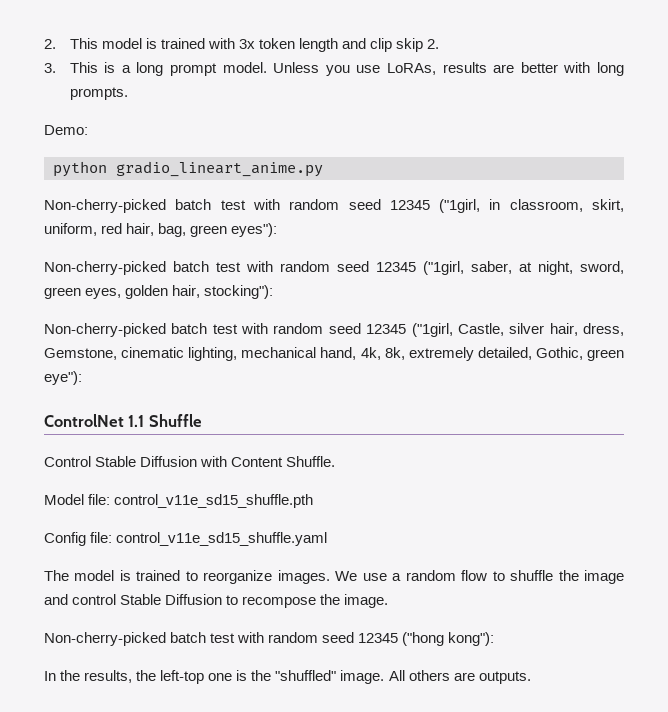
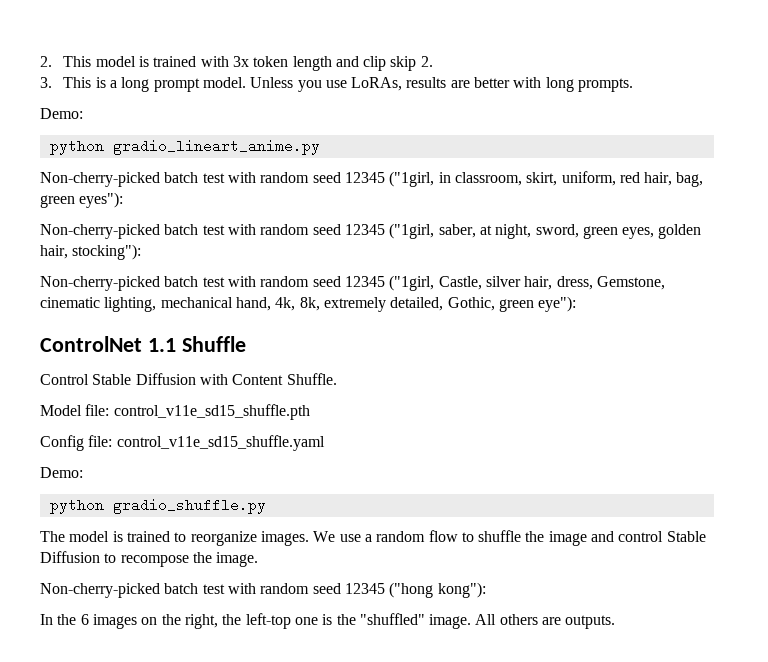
(328, 539) none -> [40,467,83,478] [49,498,266,514] // Demo: // python gradio_shuffle.py
[84,670,133,683] results, -> [80,614,218,629] 6 images on the right,

